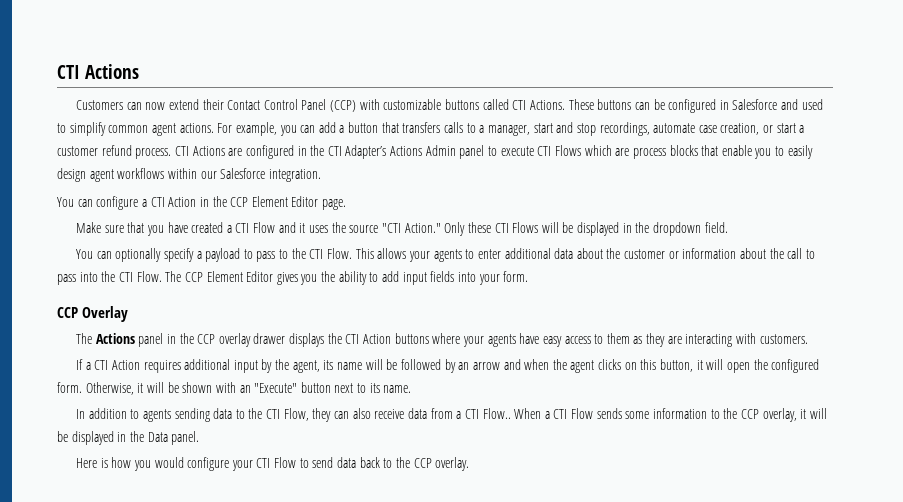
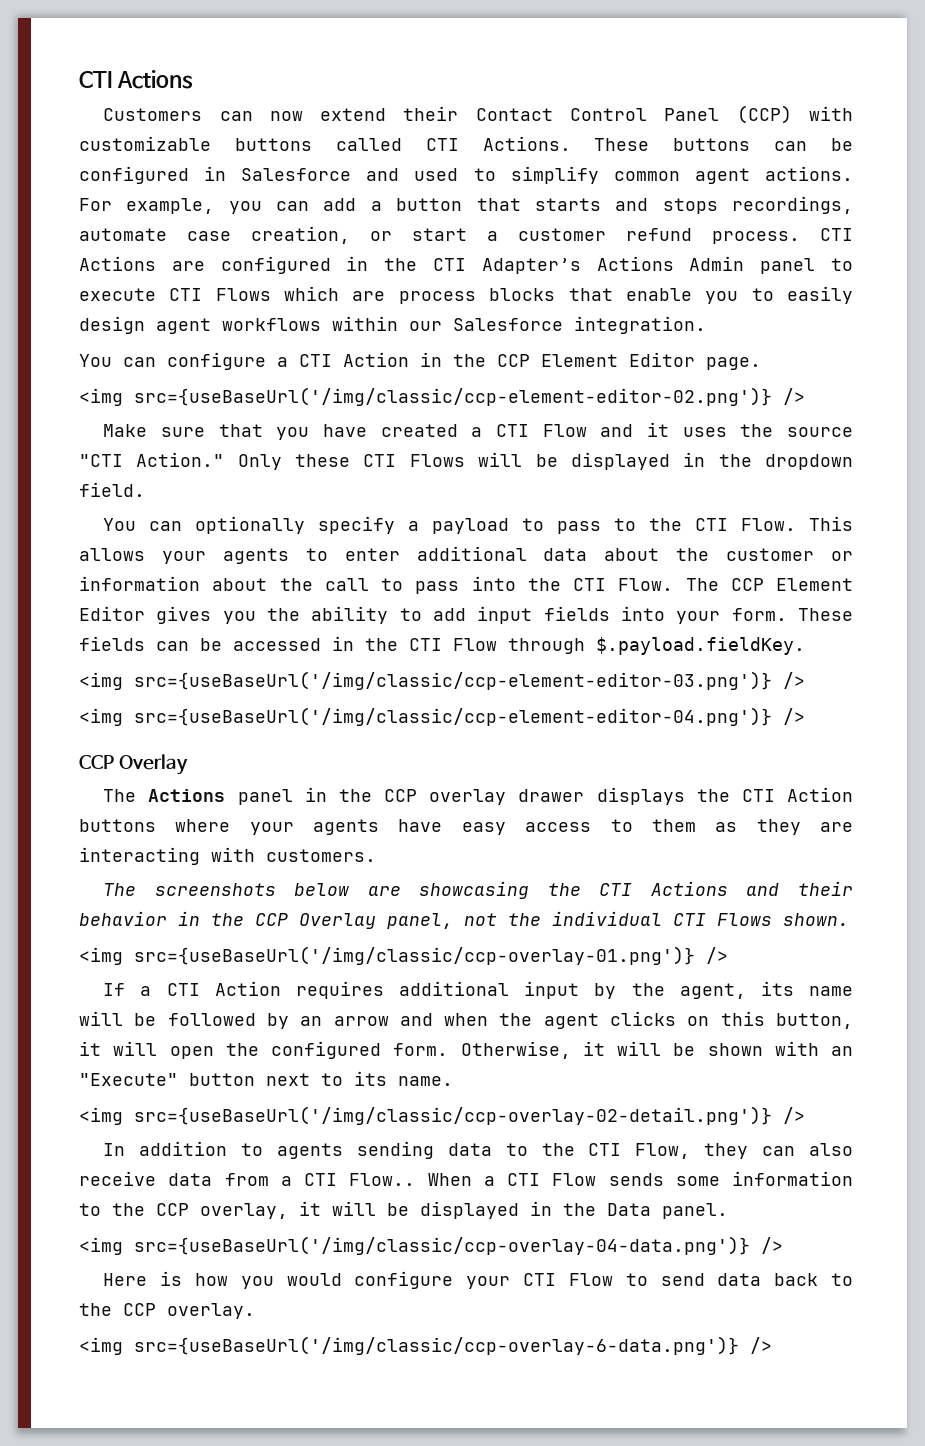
[402,122,596,136] transfers calls to a manager, start and stop -> [534,198,718,214] starts and stops
(347, 204) none -> [79,387,805,406] // <img src={useBaseUrl('/img/classic/ccp-element-editor-02.png')} />
(529, 276) none -> [798,608,854,621] [79,636,805,655] [79,671,805,690] [79,707,805,726] These fields can be accessed in the CTI Flow through $.payload.fieldKey. // <img src={useBaseUrl('/img/classic/ccp-element-editor-03.png')} /> // <img src={useBaseUrl('/img/classic/ccp-element-editor-04.png')} />
(808, 339) none -> [103,881,853,899] [79,911,849,929] [79,946,728,965] // The screenshots below are showcasing the CTI Actions and their behavior in the CCP Overlay panel, not the individual CTI Flows shown. // <img src={useBaseUrl('/img/classic/ccp-overlay-01.png')} />
(412, 389) none -> [79,1106,805,1125] // <img src={useBaseUrl('/img/classic/ccp-overlay-02-detail.png')} />
(200, 438) none -> [79,1236,783,1255] // <img src={useBaseUrl('/img/classic/ccp-overlay-04-data.png')} />
(470, 464) none -> [79,1336,772,1355] // <img src={useBaseUrl('/img/classic/ccp-overlay-6-data.png')} />

